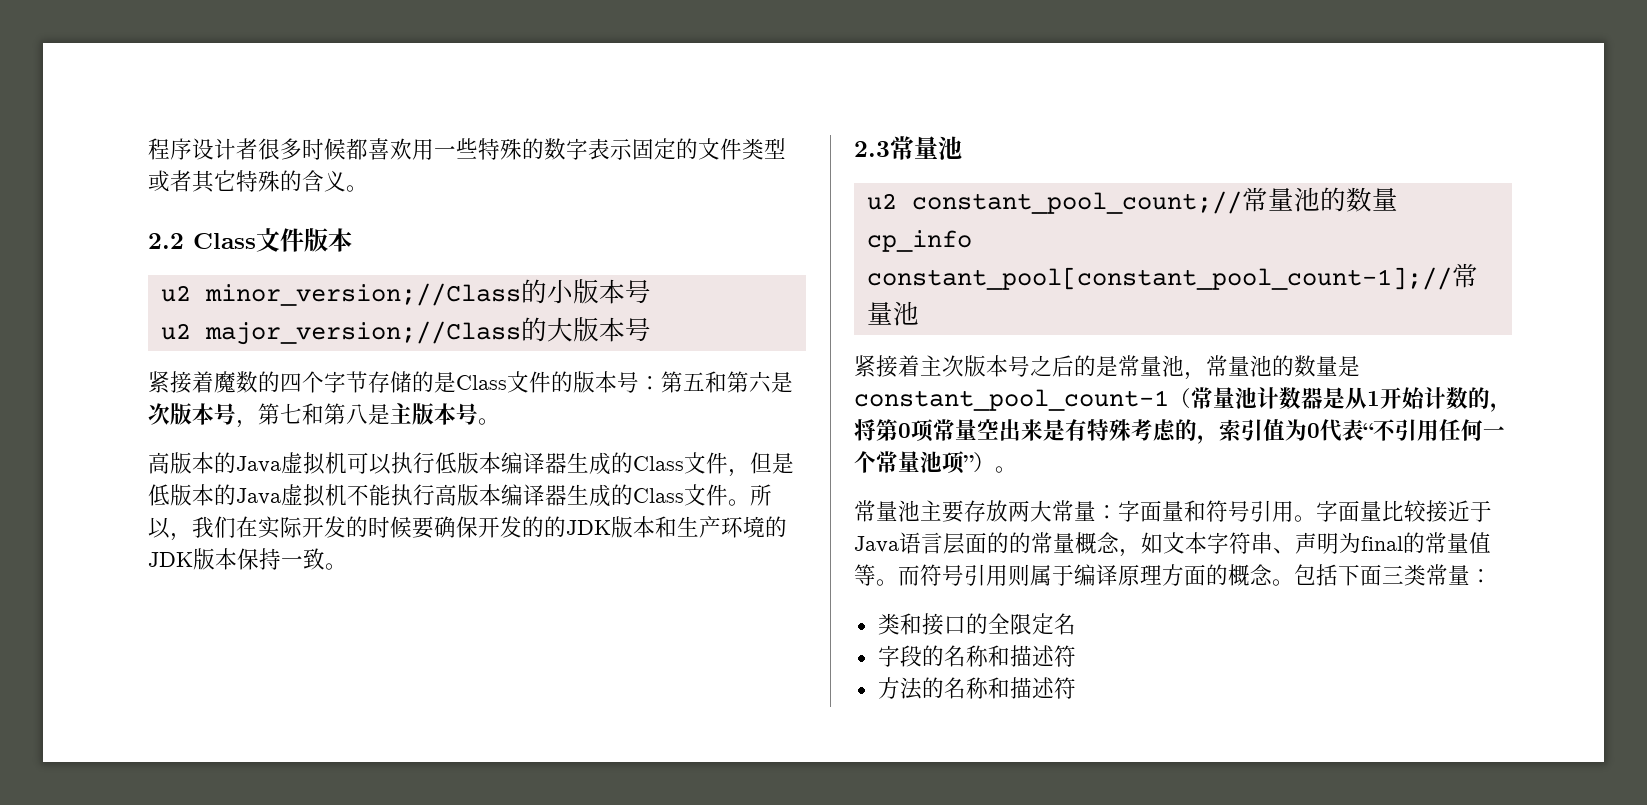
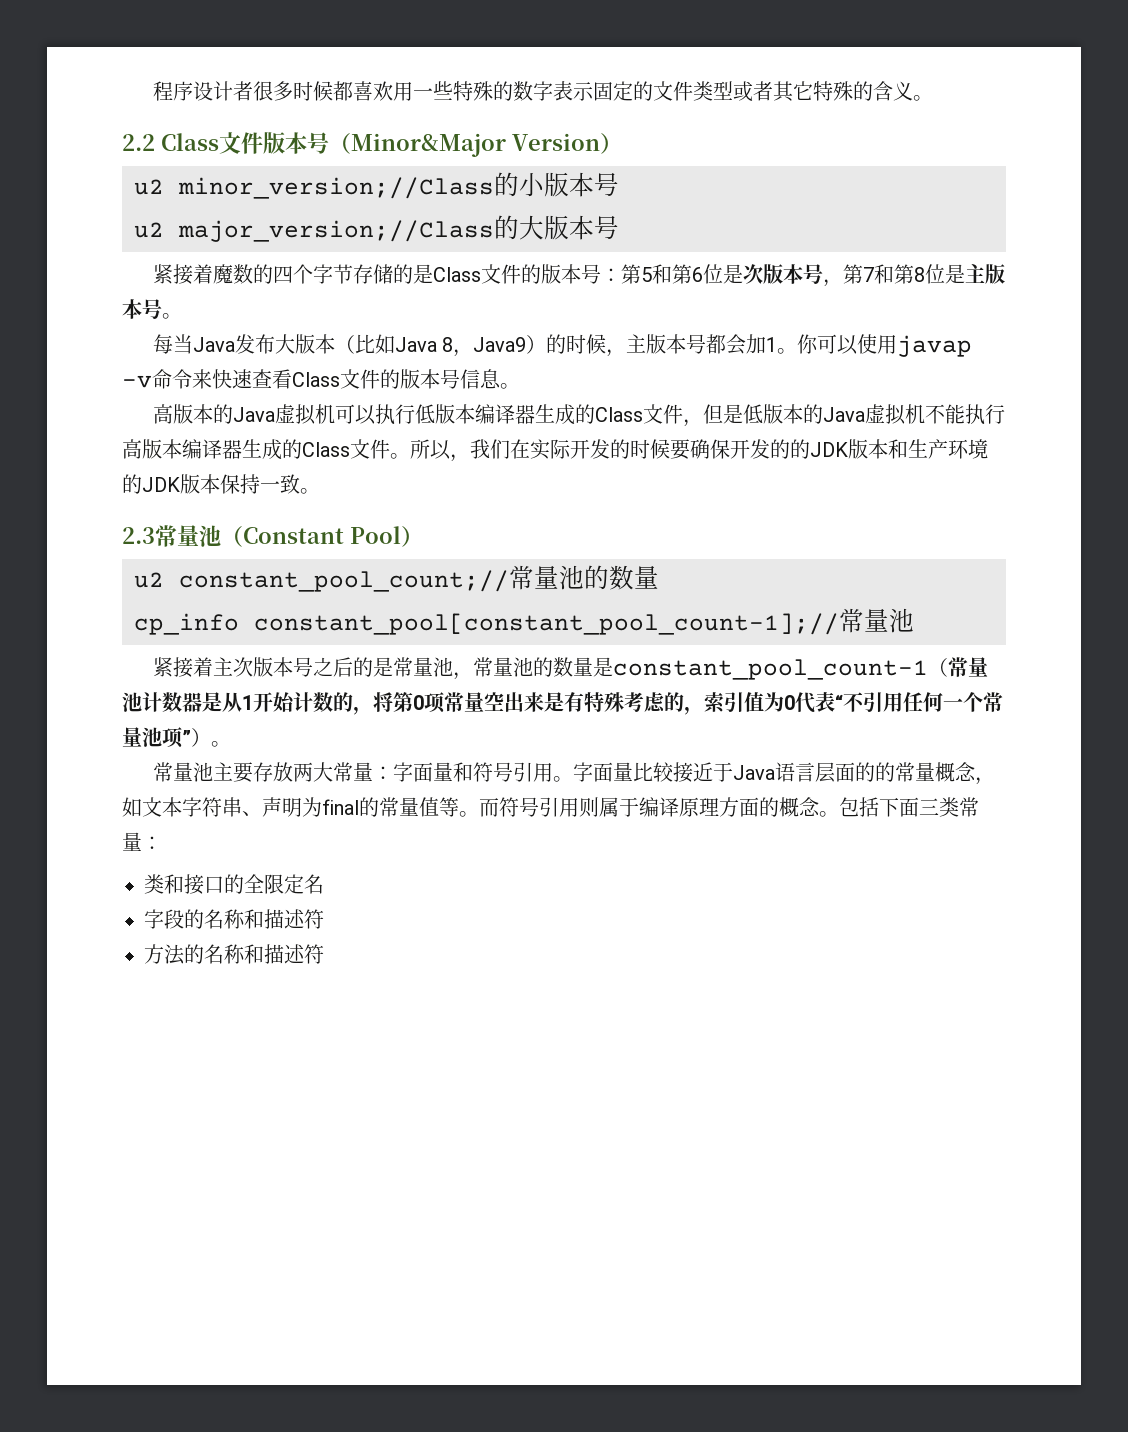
(352, 240) none -> [307,132,622,157] 号（Minor&Major Version）
[683,371,793,393] [148,403,478,428] 五和第六是次版本号，第七和第八是主版本号 -> [640,264,1005,287] [122,299,182,319] [152,334,973,357] [122,369,501,389] 5和第6位是次版本号，第7和第8位是主版本号。 // 每当Java发布大版本（比如Java 8，Java9）的时候，主版本号都会加1。你可以使用javap -v命令来快速查看Class文件的版本号信息
(962, 148) none -> [221,526,423,547] （Constant Pool）

